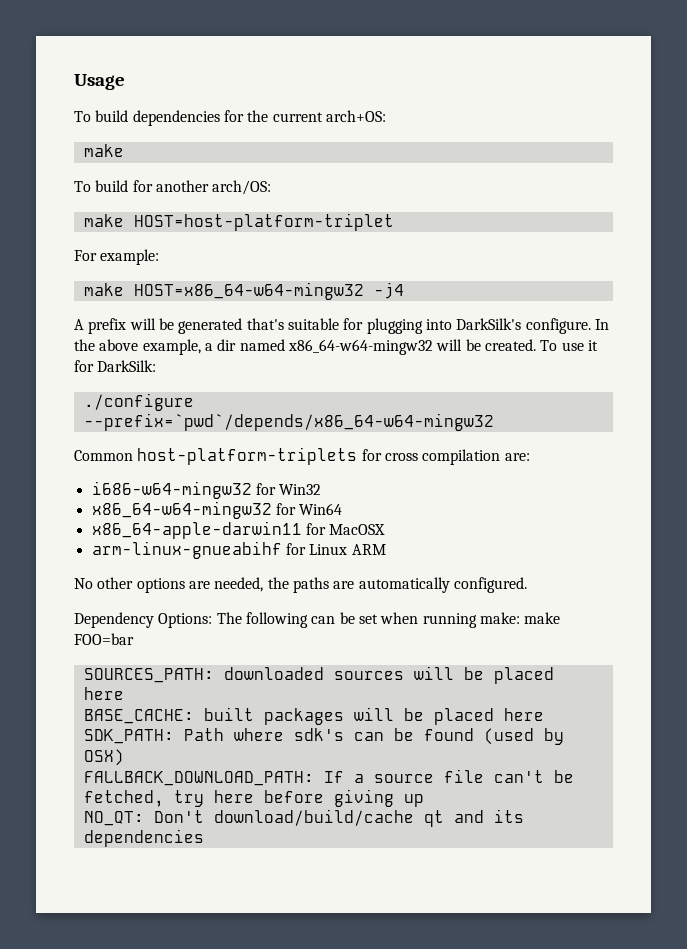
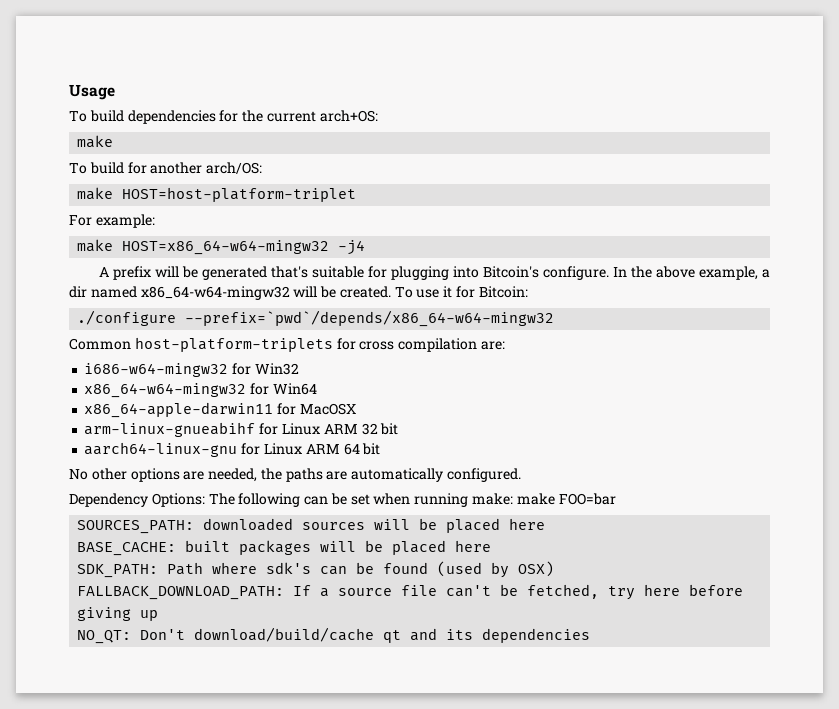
[456,318,522,330] DarkSilk's -> [482,266,539,278] Bitcoin's
[97,360,157,372] DarkSilk: -> [478,286,528,298] Bitcoin:
(386, 549) none -> [361,423,399,435] [84,442,381,457] 32 bit // aarch64-linux-gnu for Linux ARM 64 bit

